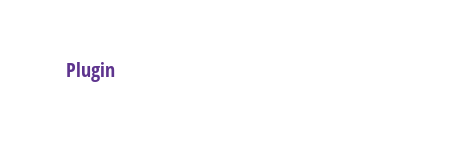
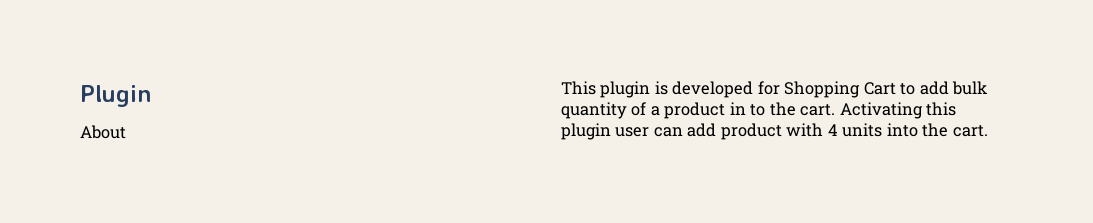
(115, 72) none -> [80,125,126,139] [561,81,989,98] [561,102,957,119] [561,123,988,140] // About // This plugin is developed for Shopping Cart to add bulk quantity of a product in to the cart. Activating this plugin user can add product with 4 units into the cart.

